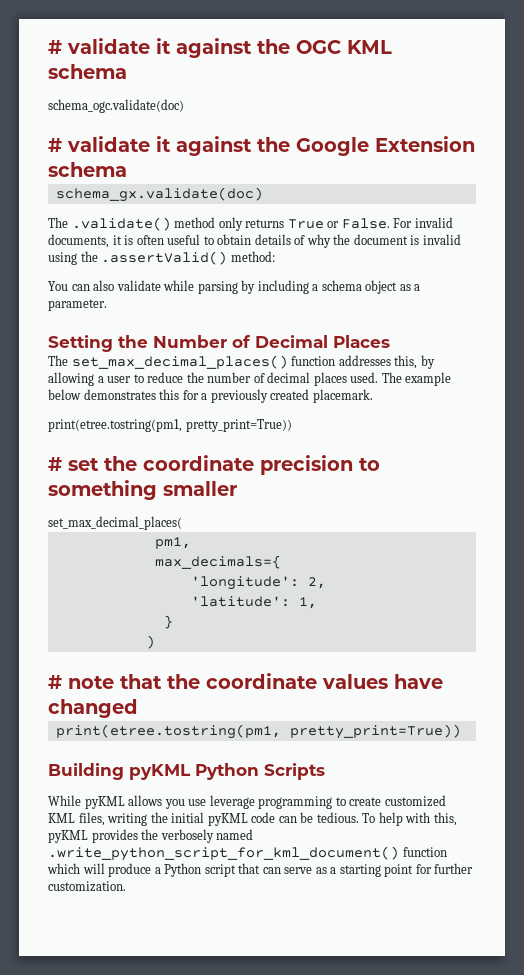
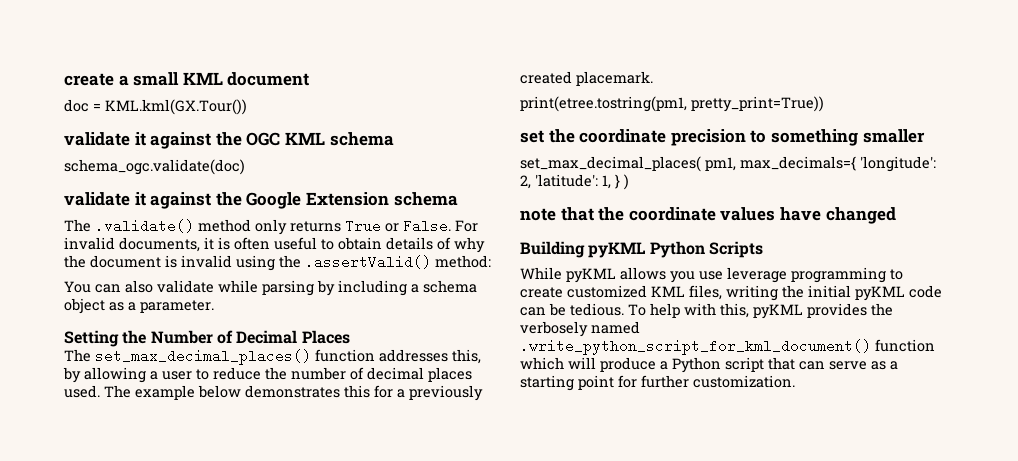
[48,40,62,54] # -> [64,72,310,86] [64,99,247,115] create a small KML document // doc = KML.kml(GX.Tour()) //
[48,138,62,152] # -> (245, 167) none
[55,187,263,202] // schema_gx.validate(doc) -> (458, 199) none
[48,457,62,471] # -> (824, 104) none
(182, 523) // -> (701, 164) none
(191, 543) // -> (736, 164) none
(281, 562) // -> (856, 163) none
(326, 583) // -> (531, 182) none
(317, 603) // -> (611, 182) none
(173, 622) // -> (620, 181) none
[48,675,62,689] # -> (629, 182) none
[55,724,461,739] // print(etree.tostring(pm1, pretty_print=True)) -> (896, 215) none

